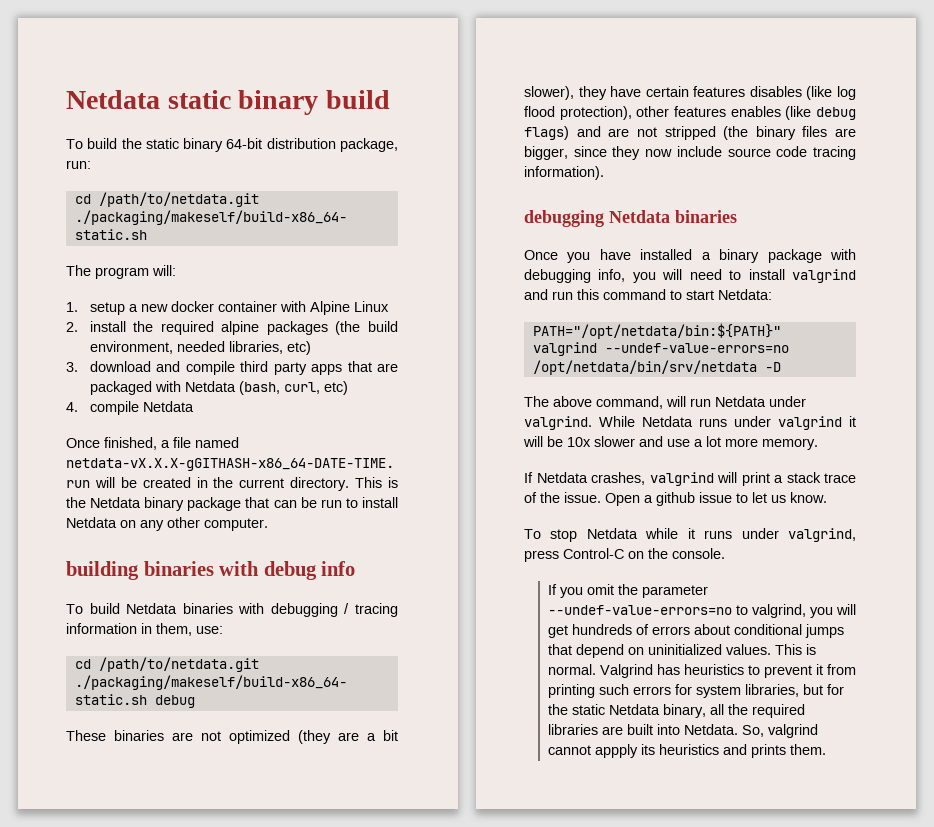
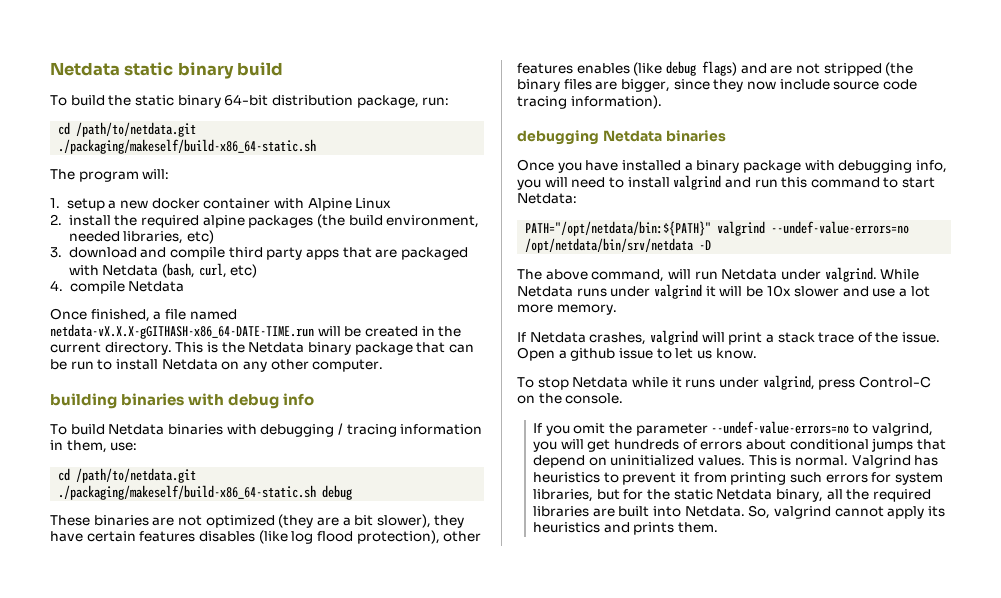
[594,744,638,758] appply -> [887,506,925,519] apply

